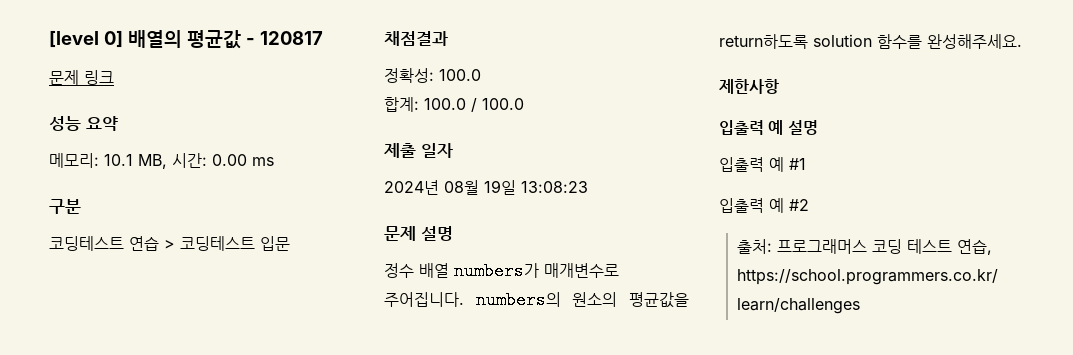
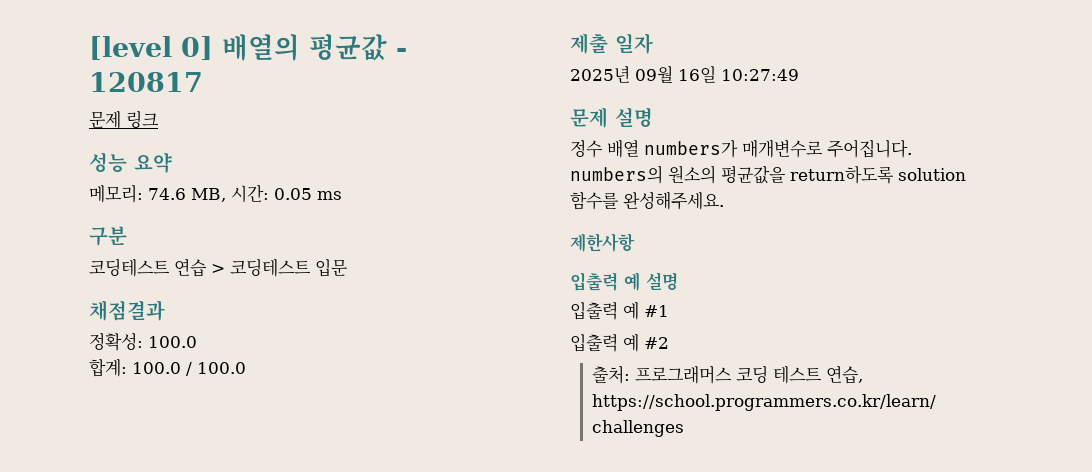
[104,154,133,166] 10.1 -> [148,188,186,200] 74.6
[212,154,247,166] 0.00 -> [274,188,312,200] 0.05
[384,180,588,195] 2024년 08월 19일 13:08:23 -> [570,66,799,83] 2025년 09월 16일 10:27:49

